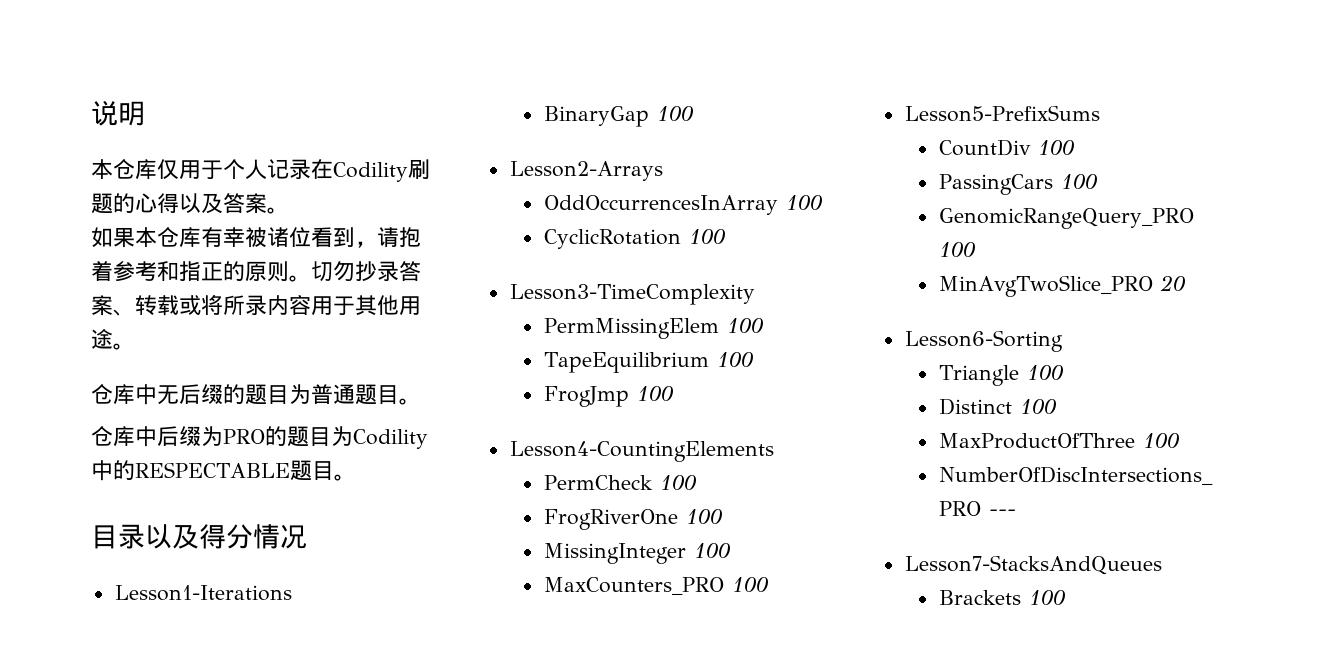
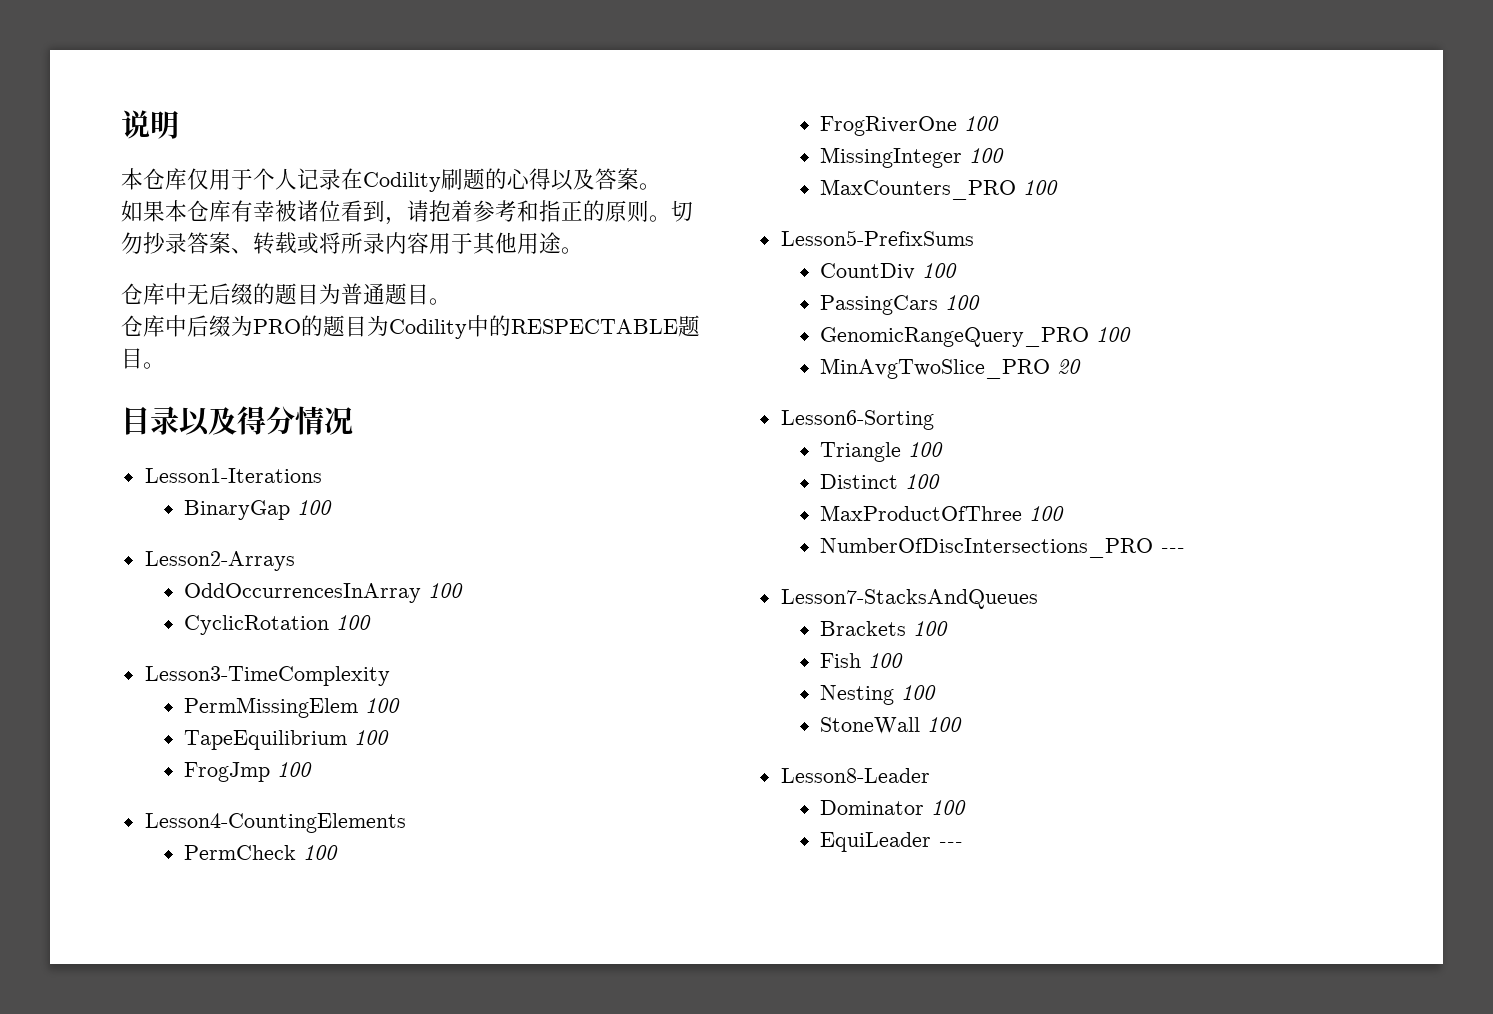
(1066, 597) none -> [820,653,904,668] [820,685,937,705] [820,717,963,734] [780,768,930,783] [820,800,967,815] [820,832,963,852] // Fish 100 // Nesting 100 // StoneWall 100 // Lesson8-Leader // Dominator 100 // EquiLeader ---

